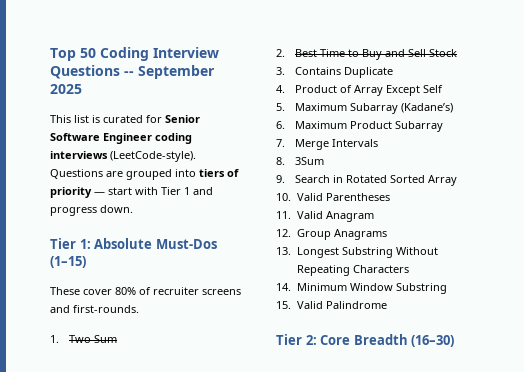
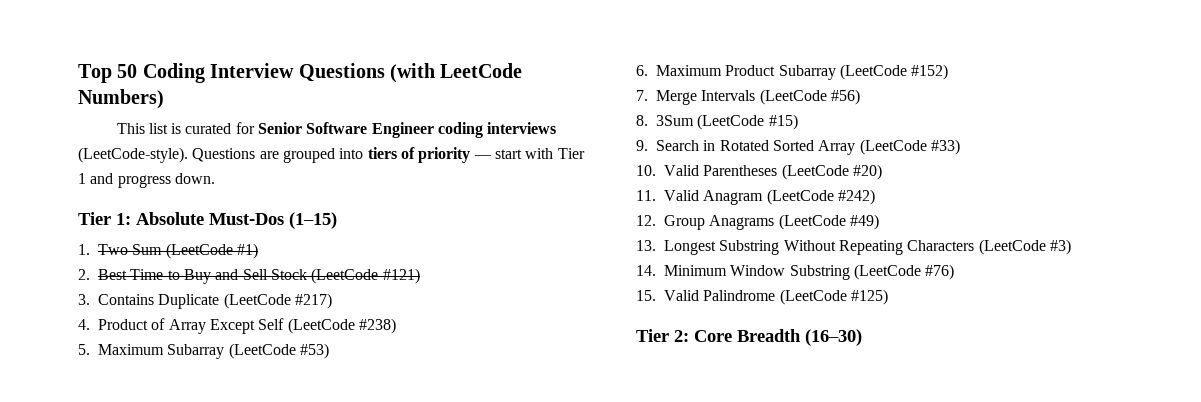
[124,65,215,79] [50,84,82,94] -- September 2025 -> [390,63,523,83] [78,89,164,109] (with LeetCode Numbers)
[50,287,241,295] [50,305,139,313] // These cover 80% of recruiter screens and first-rounds. -> (337, 220) none
(117, 339) none -> [165,243,258,259] (LeetCode #1)
(457, 53) none -> [311,268,420,284] (LeetCode #121)
(393, 72) none -> [223,293,332,309] (LeetCode #217)
(443, 89) none -> [287,318,396,334] (LeetCode #238)
[400,103,453,113] (Kadane’s) -> [228,343,329,359] (LeetCode #53)
(443, 126) none -> [839,64,949,80] (LeetCode #152)
(378, 143) none -> [759,89,860,105] (LeetCode #56)
(324, 161) none -> [697,114,798,130] (LeetCode #15)
(457, 180) none -> [859,139,960,155] (LeetCode #33)
(390, 197) none -> [781,164,882,180] (LeetCode #20)
(374, 216) none -> [766,189,875,205] (LeetCode #242)
(387, 234) none -> [778,214,879,230] (LeetCode #49)
(409, 269) none -> [978,239,1071,255] (LeetCode #3)
(447, 288) none -> [853,264,955,280] (LeetCode #76)
(387, 305) none -> [779,289,888,305] (LeetCode #125)

